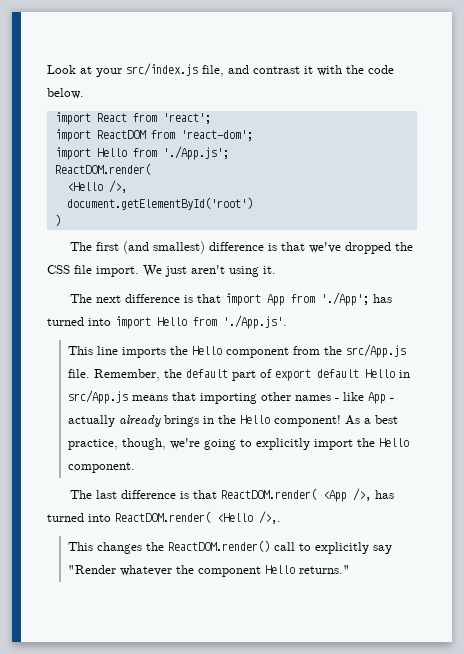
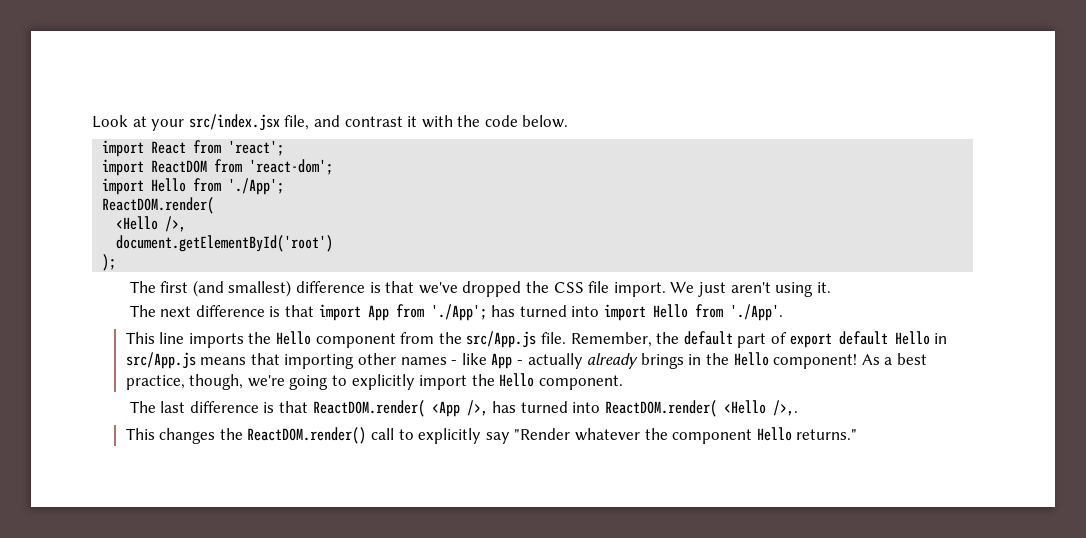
[126,63,198,76] src/index.js -> [188,114,280,131] src/index.jsx
[162,146,229,160] './App.js'; -> [228,178,285,195] './App';
[54,214,61,226] ) -> [102,254,117,271] );
[223,315,287,329] './App.js'. -> [729,304,783,321] './App'.

